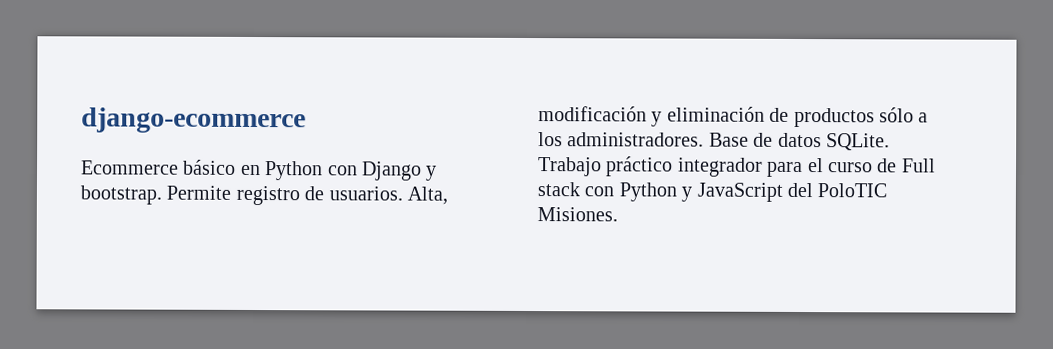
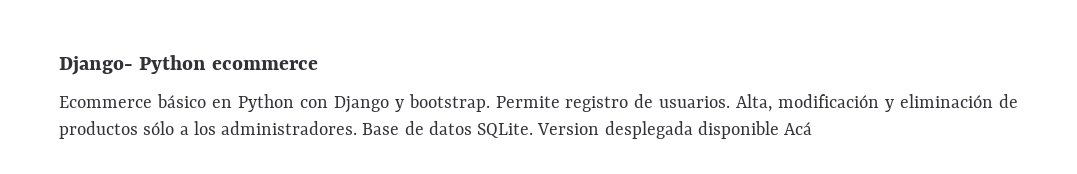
[81,107,306,134] django-ecommerce -> [59,55,319,75] Django- Python ecommerce
[537,156,936,178] [537,182,888,202] [537,207,618,222] Trabajo práctico integrador para el curso de Full stack con Python y JavaScript del PoloTIC Misiones. -> [537,121,813,139] Version desplegada disponible Acá

